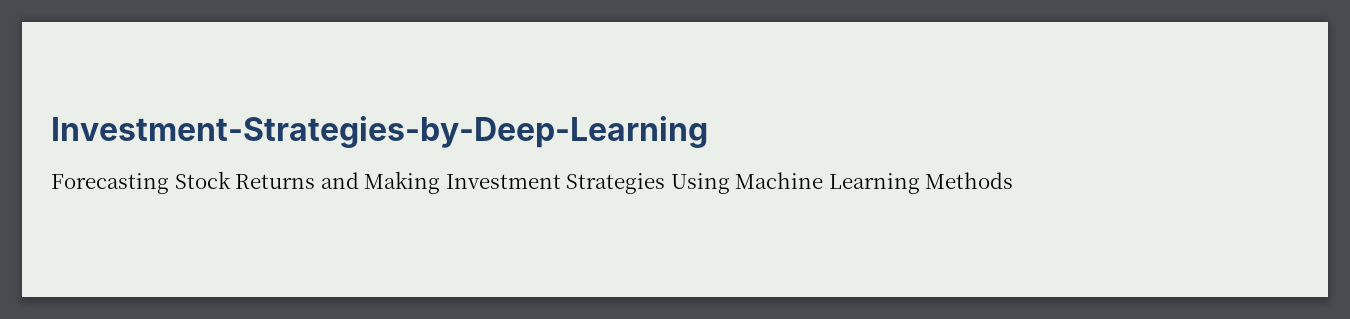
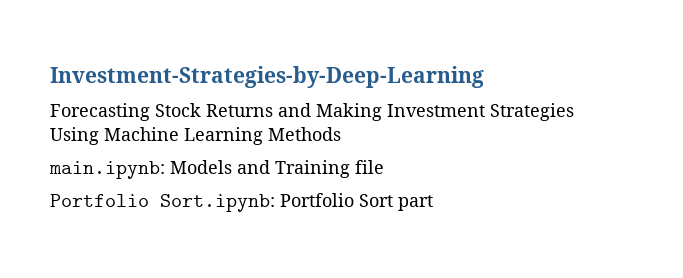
(1014, 180) none -> [49,160,384,179] [50,193,433,212] // main.ipynb: Models and Training file // Portfolio Sort.ipynb: Portfolio Sort part

